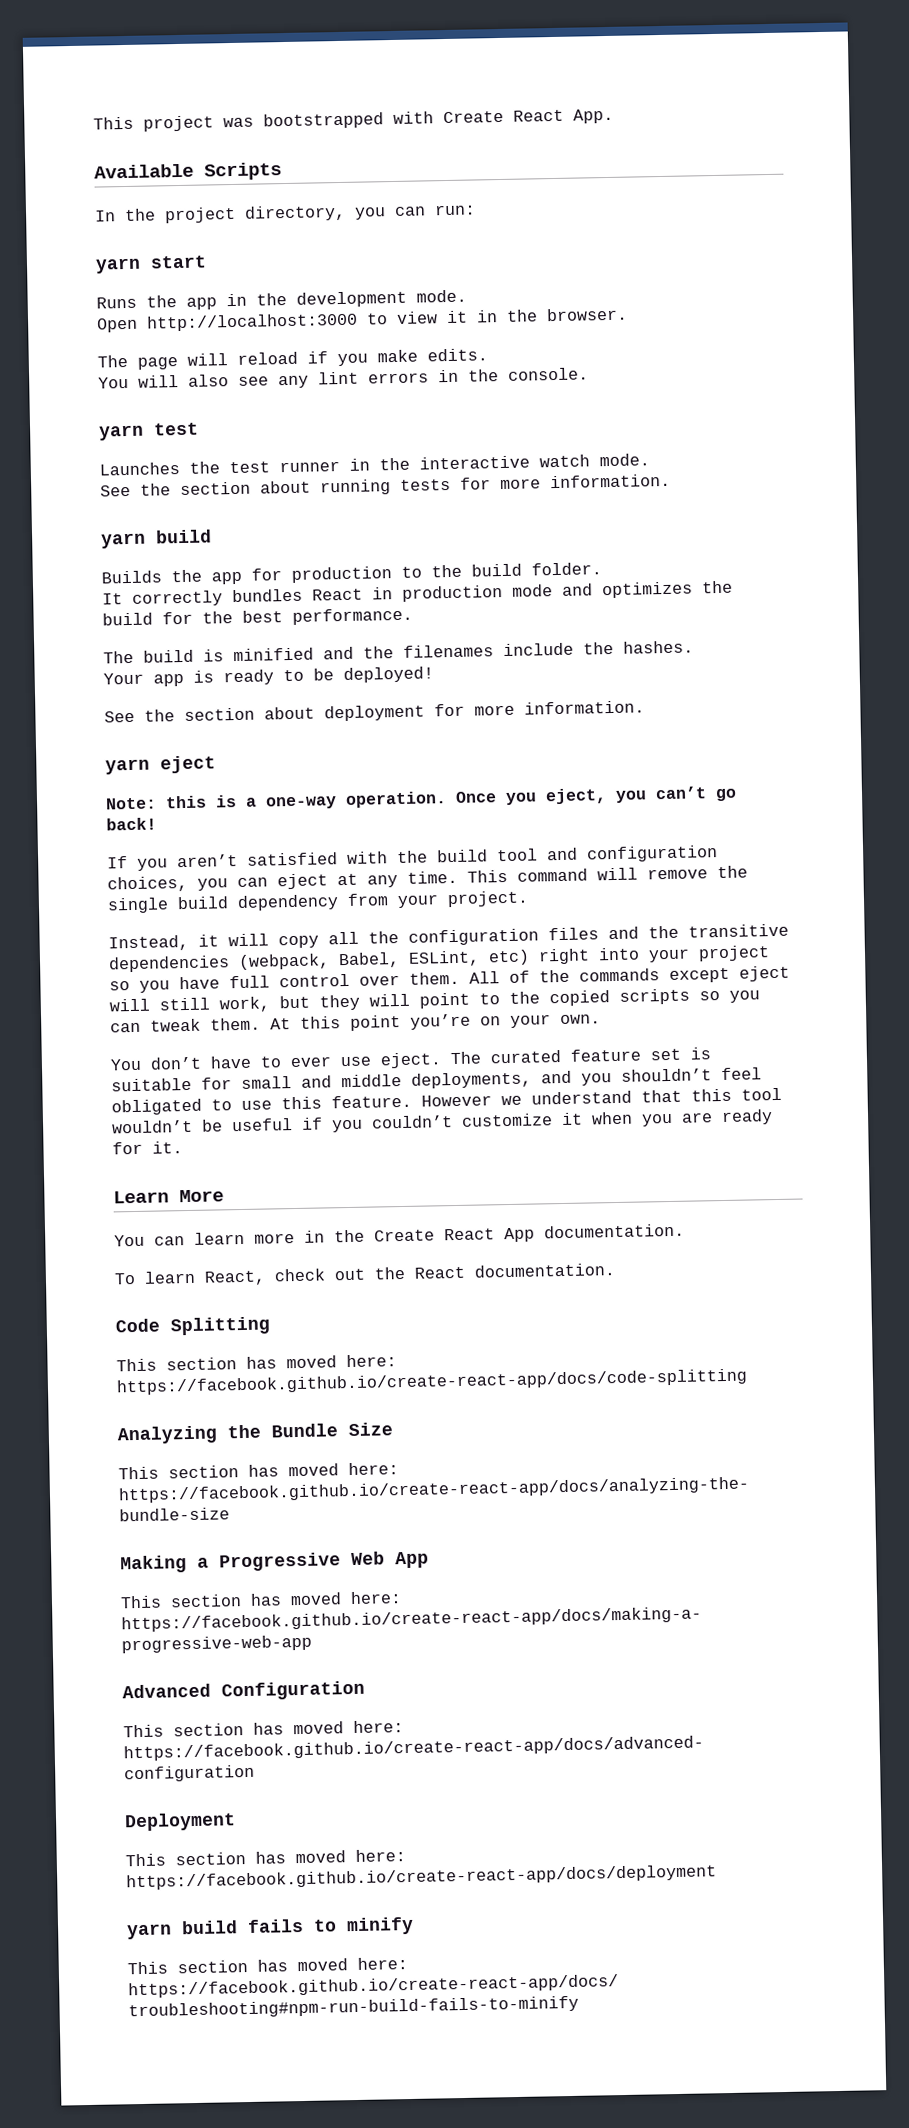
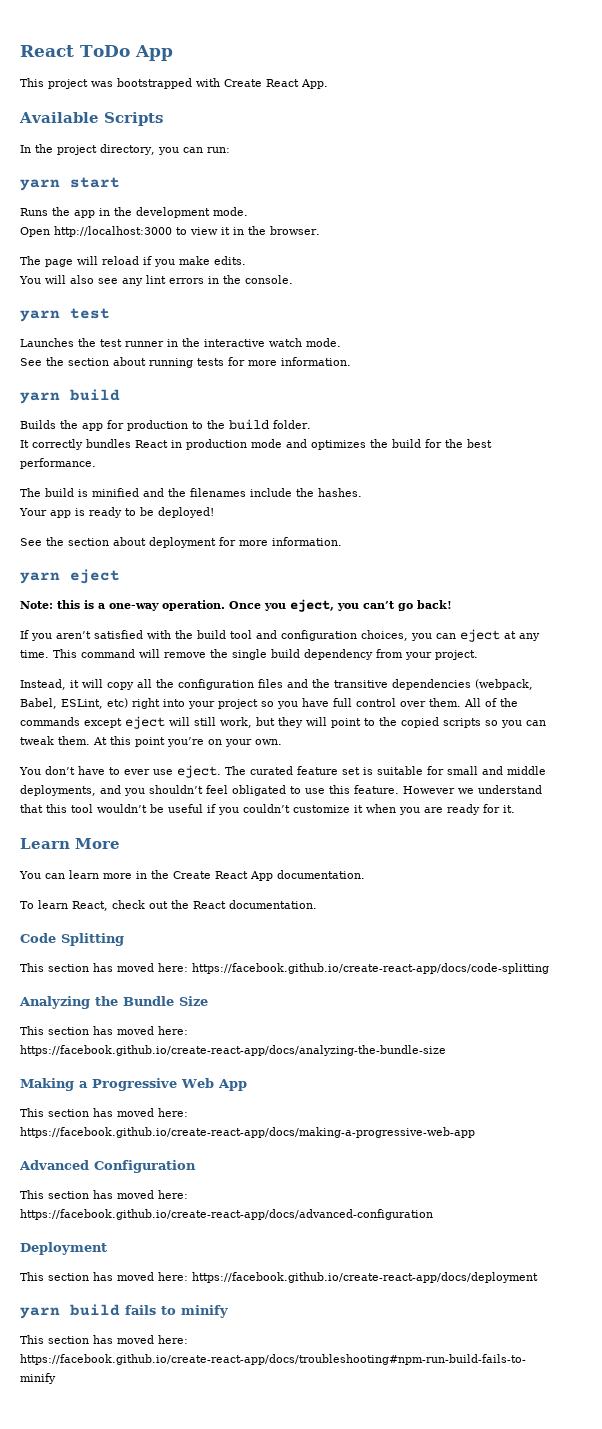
(93, 123) none -> [20,45,173,61] React ToDo App //

